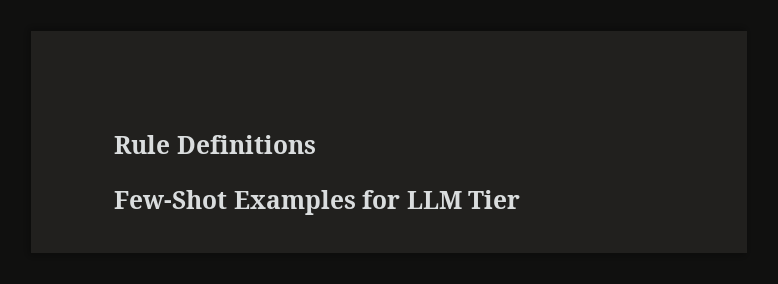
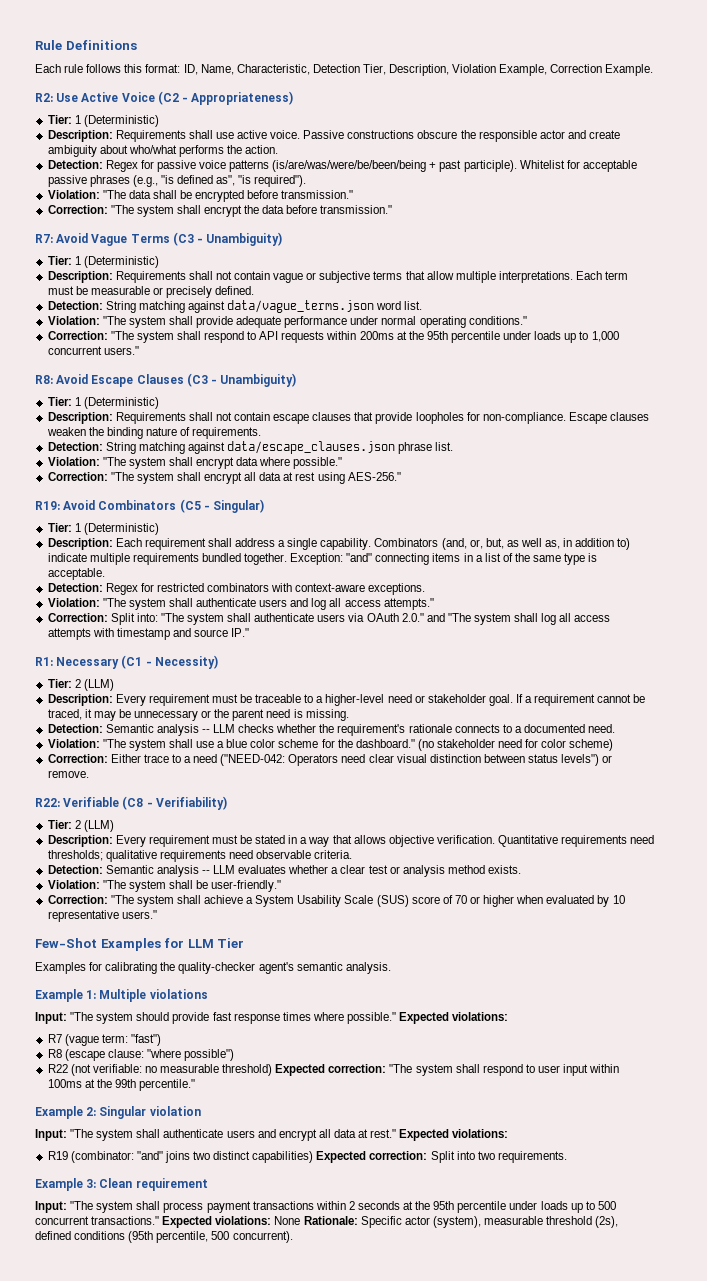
(316, 144) none -> [35,64,654,76] [35,91,294,105] [47,115,159,127] [47,130,621,142] [47,145,279,157] [47,160,637,172] [47,175,307,187] [47,190,354,202] [47,205,393,217] [35,232,283,246] [47,256,159,268] [47,271,629,283] [47,286,255,298] [47,300,423,313] [47,316,527,328] [47,331,619,343] [47,346,139,355] [35,373,297,387] [47,397,159,409] [47,412,650,424] [46,427,262,439] [47,441,454,454] [47,457,343,469] [47,472,401,484] [35,499,265,513] [47,523,159,535] [47,538,631,550] [47,553,598,565] [47,568,105,580] [47,583,426,595] [47,598,434,610] [47,613,611,625] [47,628,250,640] [35,655,218,669] [47,679,114,691] [47,694,646,706] [47,709,349,721] [47,724,616,736] [47,739,614,751] [47,754,613,766] [47,770,89,778] [35,796,227,810] [47,820,114,832] [47,835,655,847] [47,850,353,862] [47,865,522,877] [47,880,282,892] [47,895,625,907] [47,910,157,922] // Each rule follows this format: ID, Name, Characteristic, Detection Tier, Description, Violation Example, Correction Example. // R2: Use Active Voice (C2 - Appropriateness) // Tier: 1 (Deterministic) // Description: Requirements shall use active voice. Passive constructions obscure the responsible actor and create ambiguity about who/what performs the action. // Detection: Regex for passive voice patterns (is/are/was/were/be/been/being + past participle). Whitelist for acceptable passive phrases (e.g., "is defined as", "is required"). // Violation: "The data shall be encrypted before transmission." // Correction: "The system shall encrypt the data before transmission." // R7: Avoid Vague Terms (C3 - Unambiguity) // Tier: 1 (Deterministic) // Description: Requirements shall not contain vague or subjective terms that allow multiple interpretations. Each term must be measurable or precisely defined. // Detection: String matching against data/vague_terms.json word list. // Violation: "The system shall provide adequate performance under normal operating conditions." // Correction: "The system shall respond to API requests within 200ms at the 95th percentile under loads up to 1,000 concurrent users." // R8: Avoid Escape Clauses (C3 - Unambiguity) // Tier: 1 (Deterministic) // Description: Requirements shall not contain escape clauses that provide loopholes for non-compliance. Escape clauses weaken the binding nature of requirements. // Detection: String matching against data/escape_clauses.json phrase list. // Violation: "The system shall encrypt data where possible." // Correction: "The system shall encrypt all data at rest using AES-256." // R19: Avoid Combinators (C5 - Singular) // Tier: 1 (Deterministic) // Description: Each requirement shall address a single capability. Combinators (and, or, but, as well as, in addition to) indicate multiple requirements bundled together. Exception: "and" connecting items in a list of the same type is acceptable. // Detection: Regex for restricted combinators with context-aware exceptions. // Violation: "The system shall authenticate users and log all access attempts." // Correction: Split into: "The system shall authenticate users via OAuth 2.0." and "The system shall log all access attempts with timestamp and source IP." // R1: Necessary (C1 - Necessity) // Tier: 2 (LLM) // Description: Every requirement must be traceable to a higher-level need or stakeholder goal. If a requirement cannot be traced, it may be unnecessary or the parent need is missing. // Detection: Semantic analysis -- LLM checks whether the requirement's rationale connects to a documented need. // Violation: "The system shall use a blue color scheme for the dashboard." (no stakeholder need for color scheme) // Correction: Either trace to a need ("NEED-042: Operators need clear visual distinction between status levels") or remove. // R22: Verifiable (C8 - Verifiability) // Tier: 2 (LLM) // Description: Every requirement must be stated in a way that allows objective verification. Quantitative requirements need thresholds; qualitative requirements need observable criteria. // Detection: Semantic analysis -- LLM evaluates whether a clear test or analysis method exists. // Violation: "The system shall be user-friendly." // Correction: "The system shall achieve a System Usability Scale (SUS) score of 70 or higher when evaluated by 10 representative users."
(521, 199) none -> [35,962,391,974] [35,989,208,1002] [35,1012,509,1024] [47,1034,161,1046] [47,1049,235,1061] [47,1064,620,1076] [47,1079,196,1091] [35,1106,201,1119] [35,1129,509,1141] [47,1151,567,1163] [35,1178,208,1191] [35,1201,616,1213] [35,1216,619,1228] [35,1231,293,1243] // Examples for calibrating the quality-checker agent's semantic analysis. // Example 1: Multiple violations // Input: "The system should provide fast response times where possible." Expected violations: // R7 (vague term: "fast") // R8 (escape clause: "where possible") // R22 (not verifiable: no measurable threshold) Expected correction: "The system shall respond to user input within 100ms at the 99th percentile." // Example 2: Singular violation // Input: "The system shall authenticate users and encrypt all data at rest." Expected violations: // R19 (combinator: "and" joins two distinct capabilities) Expected correction: Split into two requirements. // Example 3: Clean requirement // Input: "The system shall process payment transactions within 2 seconds at the 95th percentile under loads up to 500 concurrent transactions." Expected violations: None Rationale: Specific actor (system), measurable threshold (2s), defined conditions (95th percentile, 500 concurrent).

